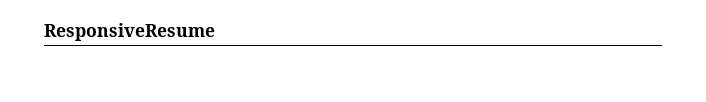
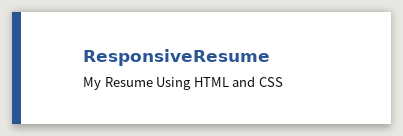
(215, 32) none -> [83,76,283,90] // My Resume Using HTML and CSS

